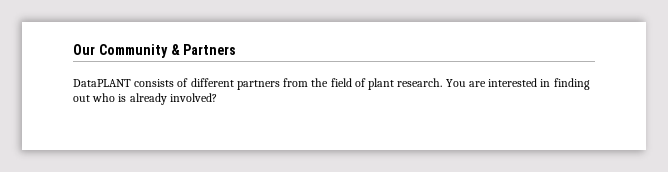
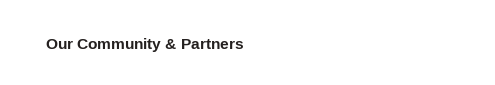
[73,78,590,90] [73,93,217,105] // DataPLANT consists of different partners from the field of plant research. You are interested in finding out who is already involved? -> (244, 44) none

